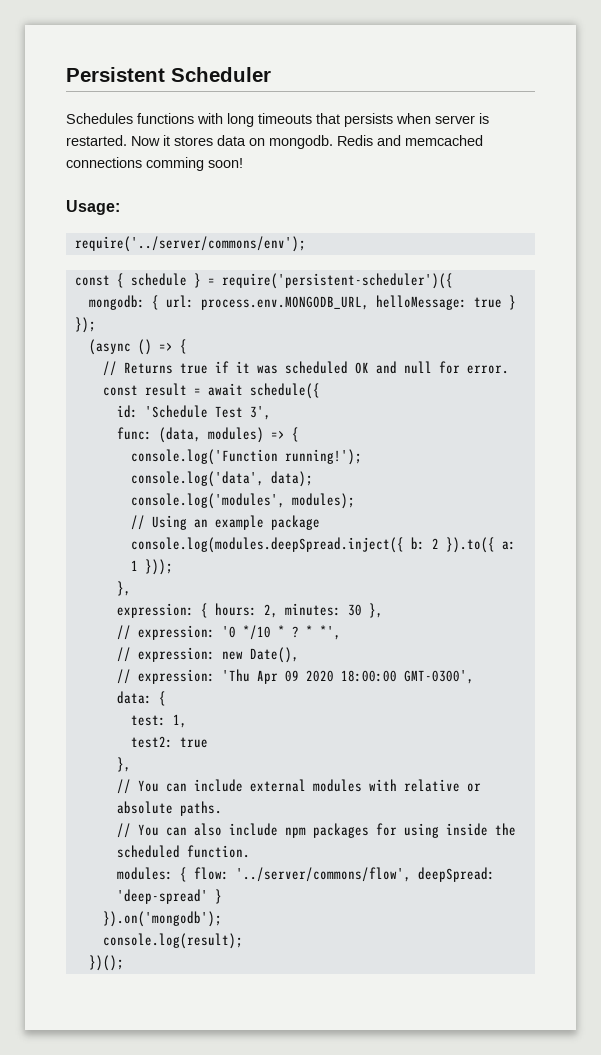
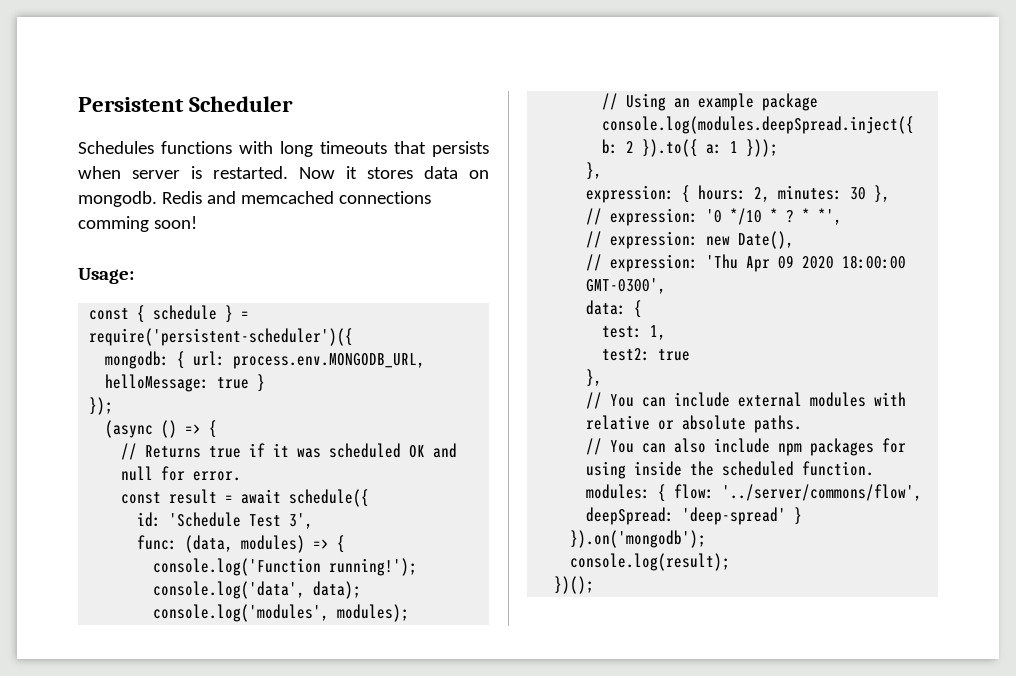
[74,236,306,252] // require('../server/commons/env'); -> (134, 276) none

